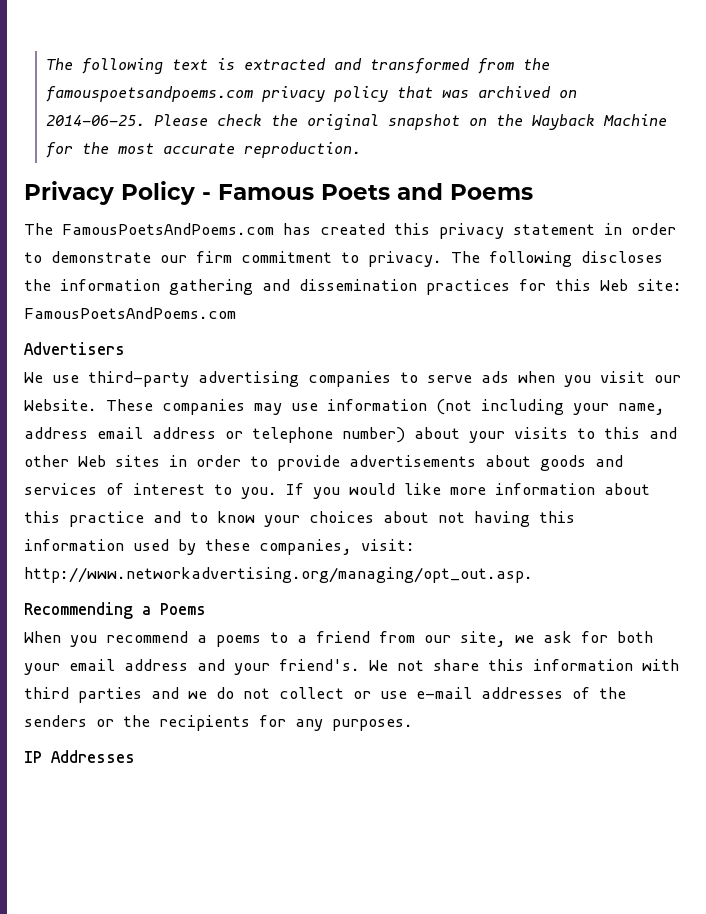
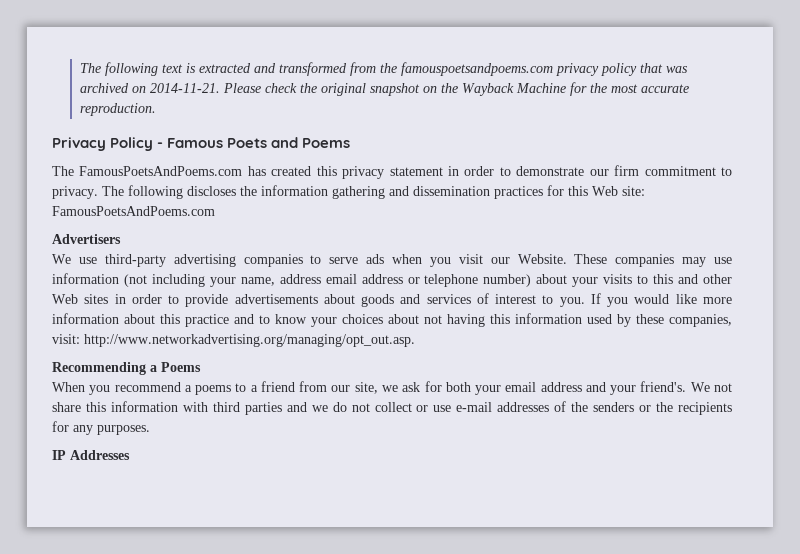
[46,115,146,126] 2014-06-25. -> [149,83,220,93] 2014-11-21.

